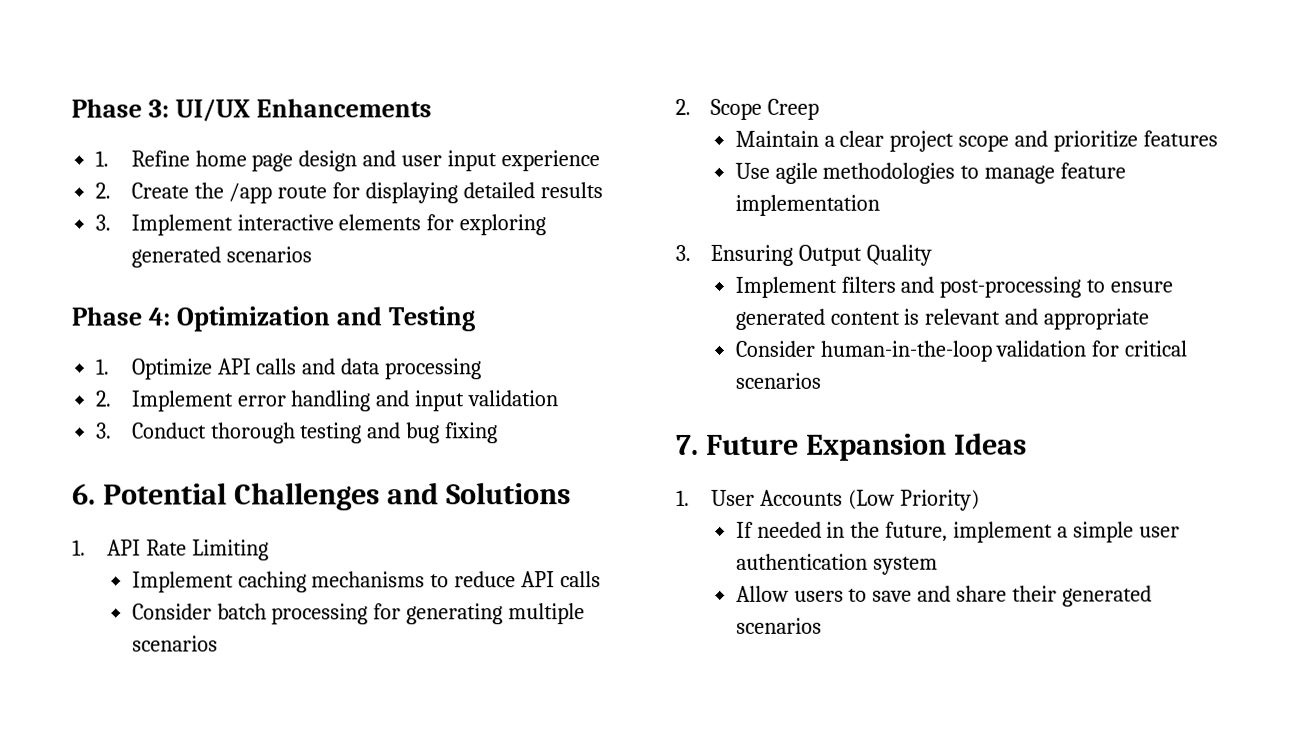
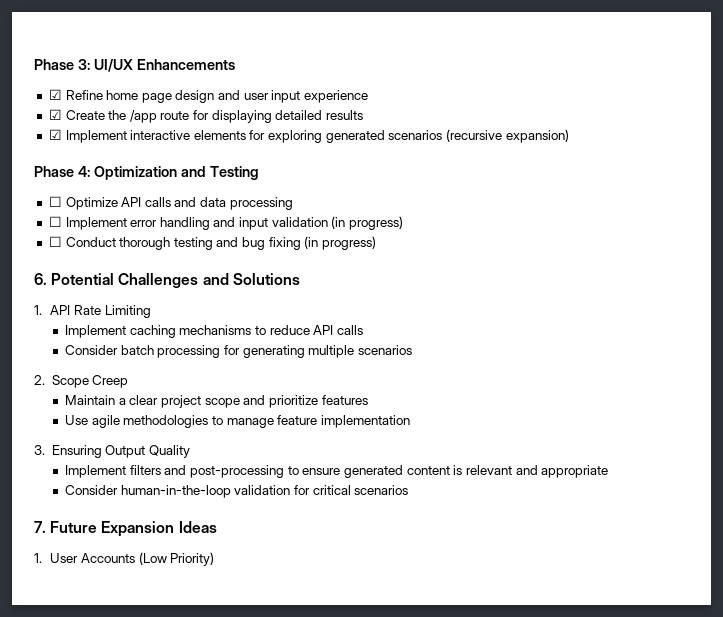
[95,150,110,167] 1. -> [48,89,62,100] ☑
[95,182,112,199] 2. -> [48,109,62,120] ☑
[95,214,112,231] 3. -> [48,129,62,140] ☑
(312, 254) none -> [446,129,569,143] (recursive expansion)
[95,358,110,375] 1. -> [48,196,62,207] ☐
[96,390,113,407] 2. -> [48,216,62,227] ☐
[96,422,113,439] // 3. -> [331,216,404,230] [48,236,62,247] (in progress) // ☐
(499, 433) none -> [304,236,377,250] (in progress)
[735,521,1181,543] [735,553,938,575] [735,585,1153,607] [735,617,822,634] // If needed in the future, implement a simple user authentication system // Allow users to save and share their generated scenarios -> (215, 559) none

